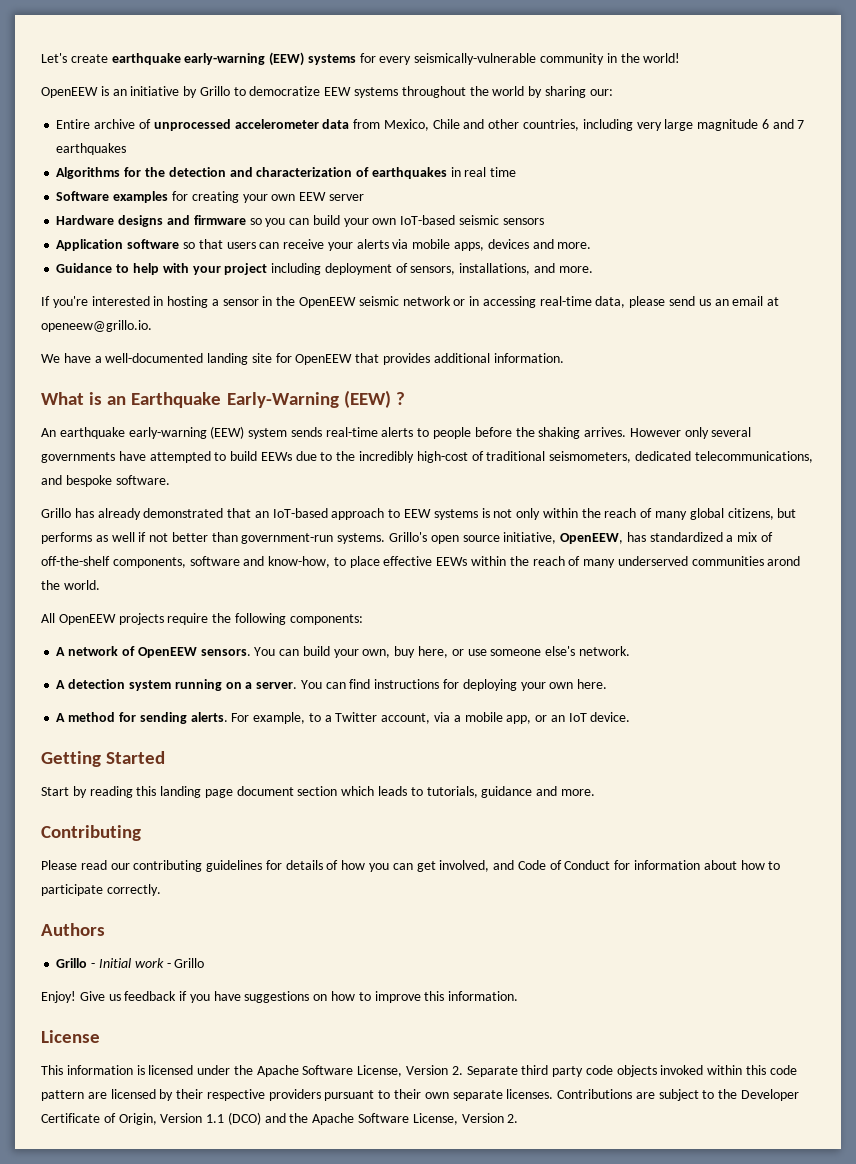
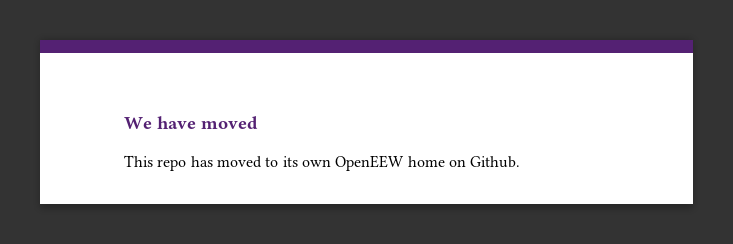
[41,52,681,66] [41,86,613,98] [56,119,805,131] [56,143,127,155] [56,167,517,179] [56,191,364,203] [56,215,544,227] [56,239,592,251] [56,263,593,275] [41,296,780,308] [41,320,152,332] [41,353,564,365] [41,390,405,408] [41,426,752,439] [41,451,813,463] [41,475,170,487] [41,508,797,520] [41,532,774,544] [41,556,801,568] [41,580,100,590] [41,613,363,625] [56,646,630,658] [56,679,608,691] [56,712,631,724] [41,751,166,767] [41,786,595,798] [41,825,141,841] [41,860,781,872] [41,884,161,896] [41,923,105,936] [56,958,205,968] [41,991,519,1003] [41,1030,100,1043] [41,1065,797,1077] [41,1089,800,1101] [41,1112,519,1125] Let's create earthquake early-warning (EEW) systems for every seismically-vulnerable community in the world! // OpenEEW is an initiative by Grillo to democratize EEW systems throughout the world by sharing our: // Entire archive of unprocessed accelerometer data from Mexico, Chile and other countries, including very large magnitude 6 and 7 earthquakes // Algorithms for the detection and characterization of earthquakes in real time // Software examples for creating your own EEW server // Hardware designs and firmware so you can build your own IoT-based seismic sensors // Application software so that users can receive your alerts via mobile apps, devices and more. // Guidance to help with your project including deployment of sensors, installations, and more. // If you're interested in hosting a sensor in the OpenEEW seismic network or in accessing real-time data, please send us an email at openeew@grillo.io. // We have a well-documented landing site for OpenEEW that provides additional information. // What is an Earthquake Early-Warning (EEW) ? // An earthquake early-warning (EEW) system sends real-time alerts to people before the shaking arrives. However only several governments have attempted to build EEWs due to the incredibly high-cost of traditional seismometers, dedicated telecommunications, and bespoke software. // Grillo has already demonstrated that an IoT-based approach to EEW systems is not only within the reach of many global citizens, but performs as well if not better than government-run systems. Grillo's open source initiative, OpenEEW, has standardized a mix of off-the-shelf components, software and know-how, to place effective EEWs within the reach of many underserved communities arond the world. // All OpenEEW projects require the following components: // A network of OpenEEW sensors. You can build your own, buy here, or use someone else's network. // A detection system running on a server. You can find instructions for deploying your own here. // A method for sending alerts. For example, to a Twitter account, via a mobile app, or an IoT device. // Getting Started // Start by reading this landing page document section which leads to tutorials, guidance and more. // Contributing // Please read our contributing guidelines for details of how you can get involved, and Code of Conduct for information about how to participate correctly. // Authors // Grillo - Initial work - Grillo // Enjoy! Give us feedback if you have suggestions on how to improve this information. // License // This information is licensed under the Apache Software License, Version 2. Separate third party code objects invoked within this code pattern are licensed by their respective providers pursuant to their own separate licenses. Contributions are subject to the Developer Certificate of Origin, Version 1.1 (DCO) and the Apache Software License, Version 2. -> [124,116,258,130] [124,155,521,171] We have moved // This repo has moved to its own OpenEEW home on Github.

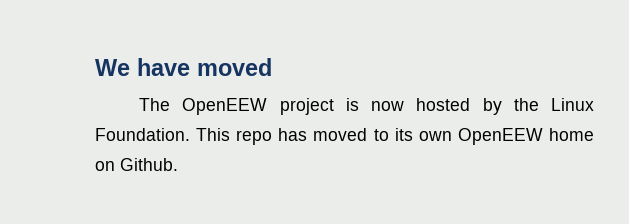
(258, 123) none -> [139,98,594,115] [95,128,190,141] The OpenEEW project is now hosted by the Linux Foundation.

